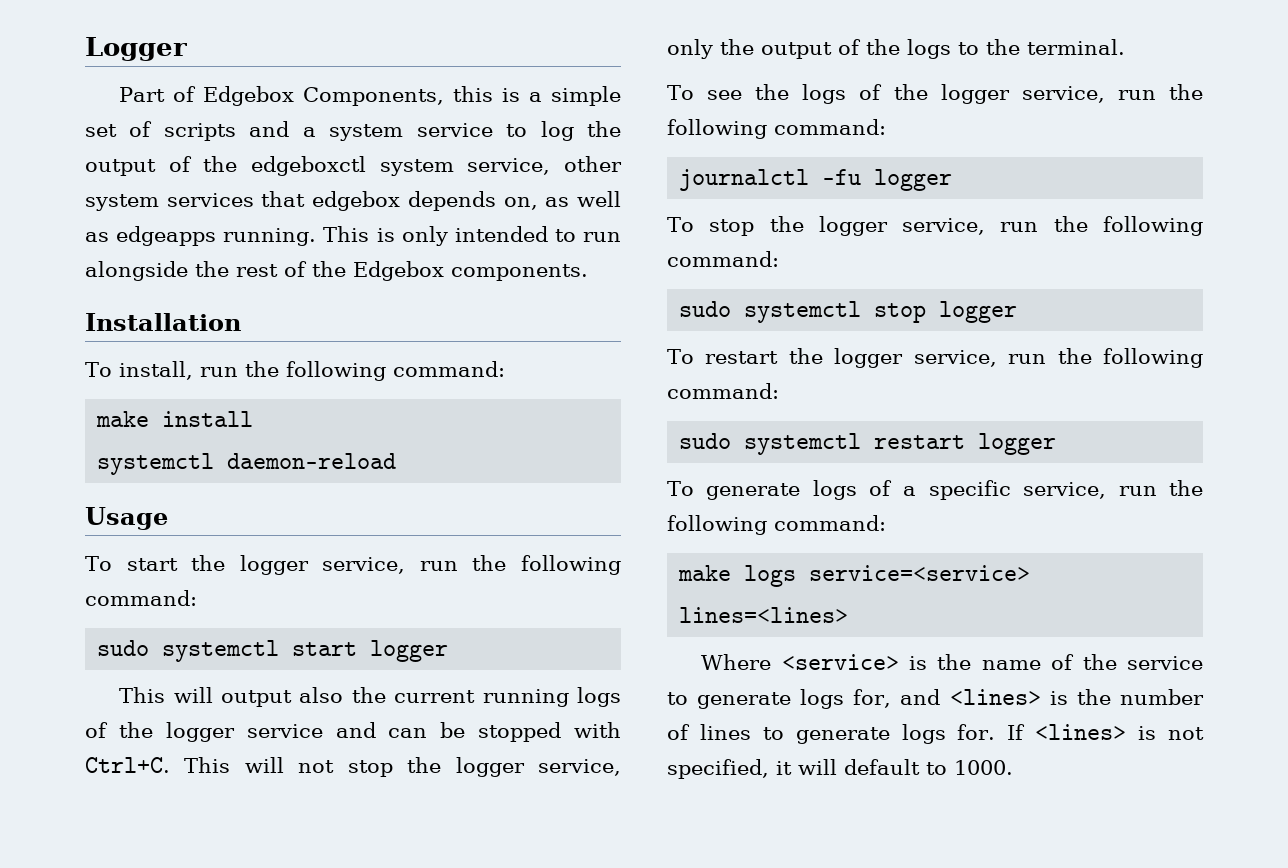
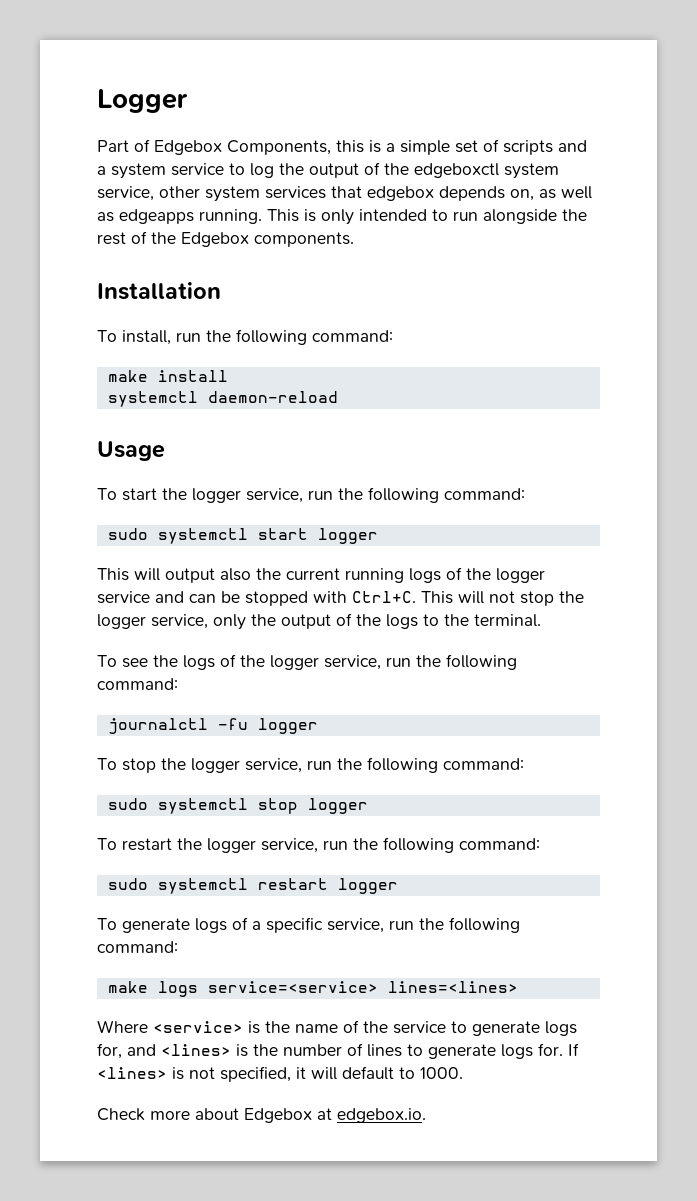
(1013, 767) none -> [97,1108,426,1123] // Check more about Edgebox at edgebox.io.

